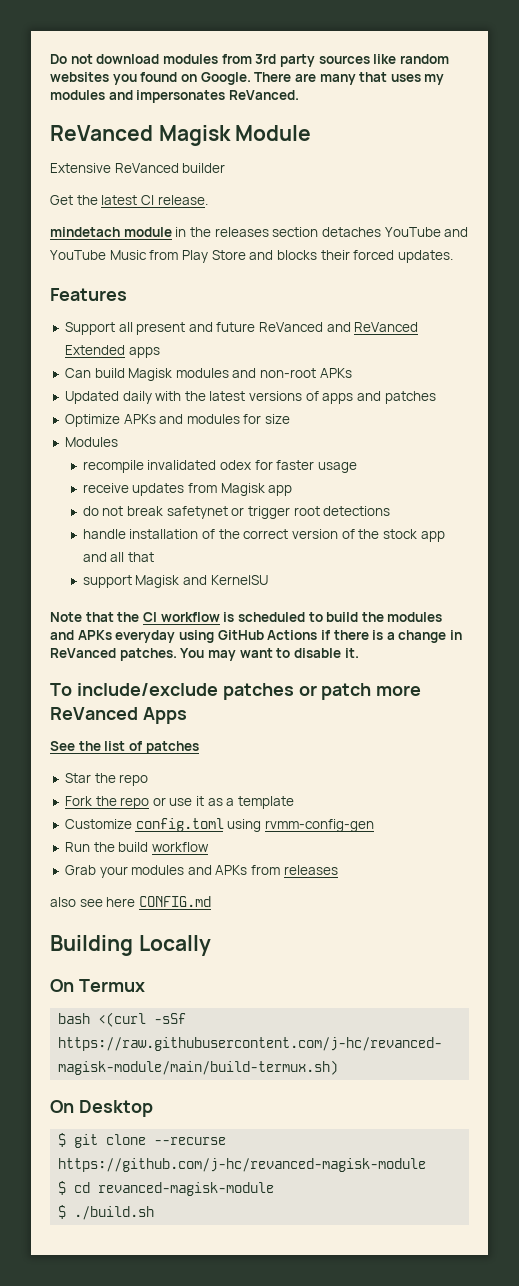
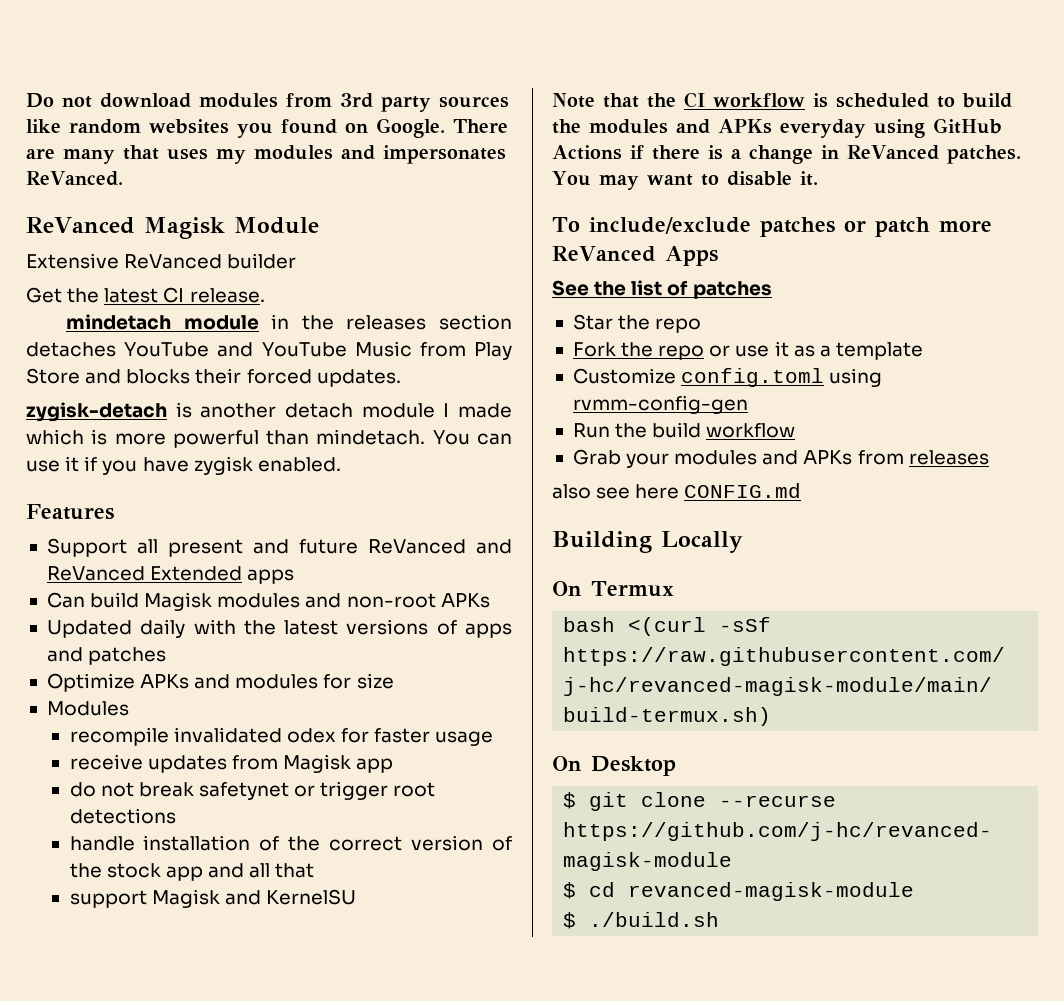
(453, 256) none -> [26,402,513,422] [26,429,512,448] [26,456,341,475] // zygisk-detach is another detach module I made which is more powerful than mindetach. You can use it if you have zygisk enabled.

